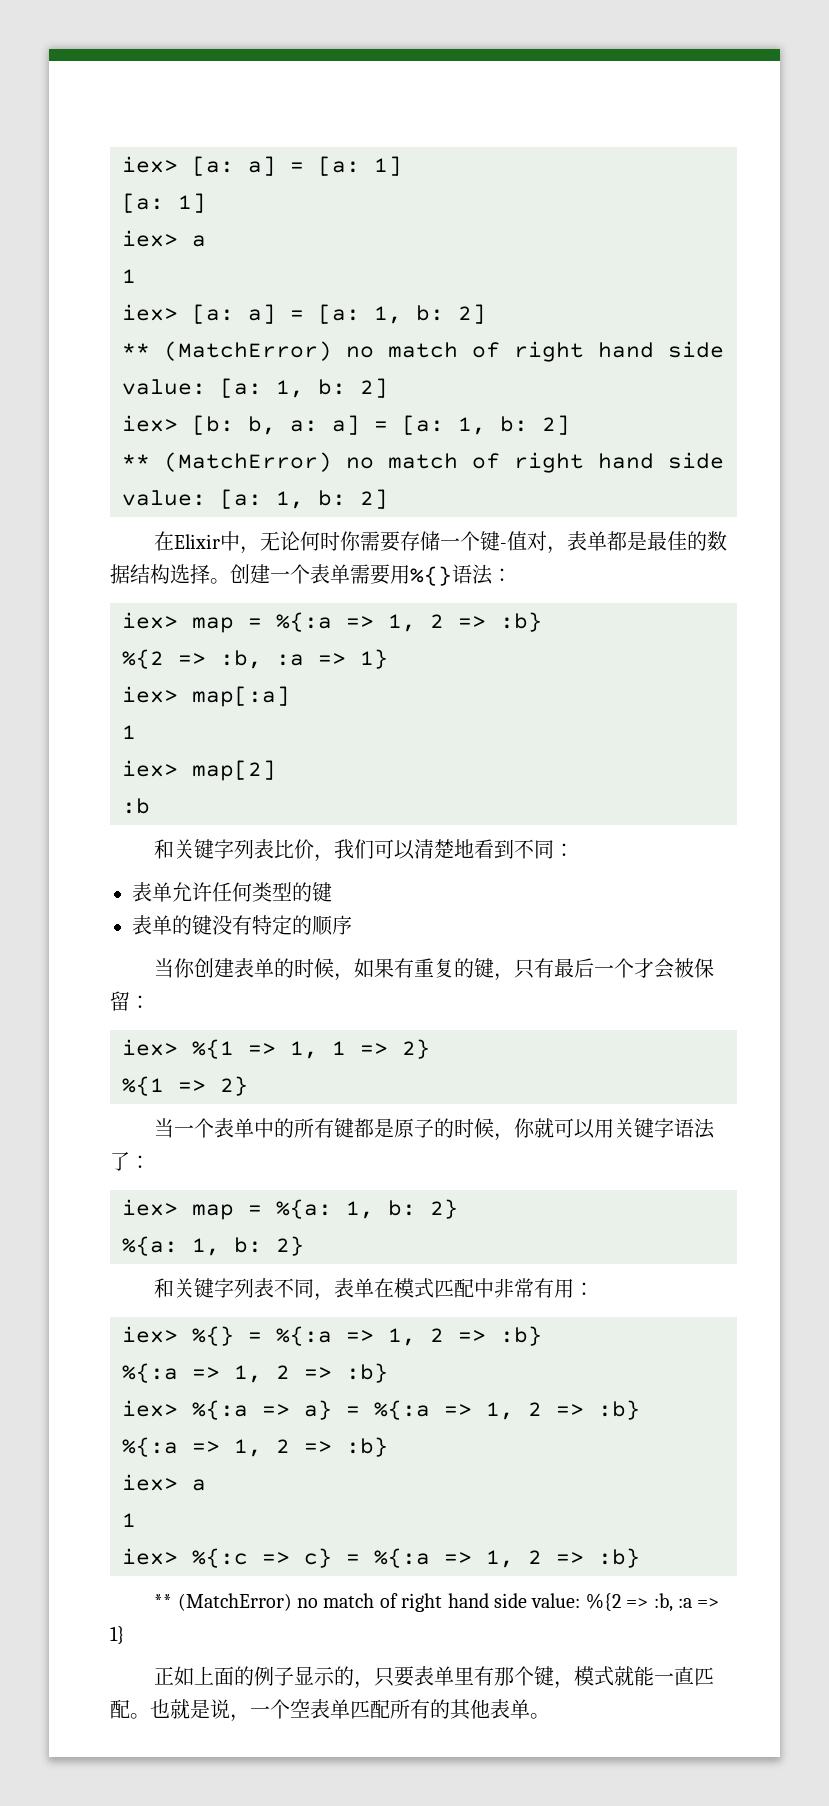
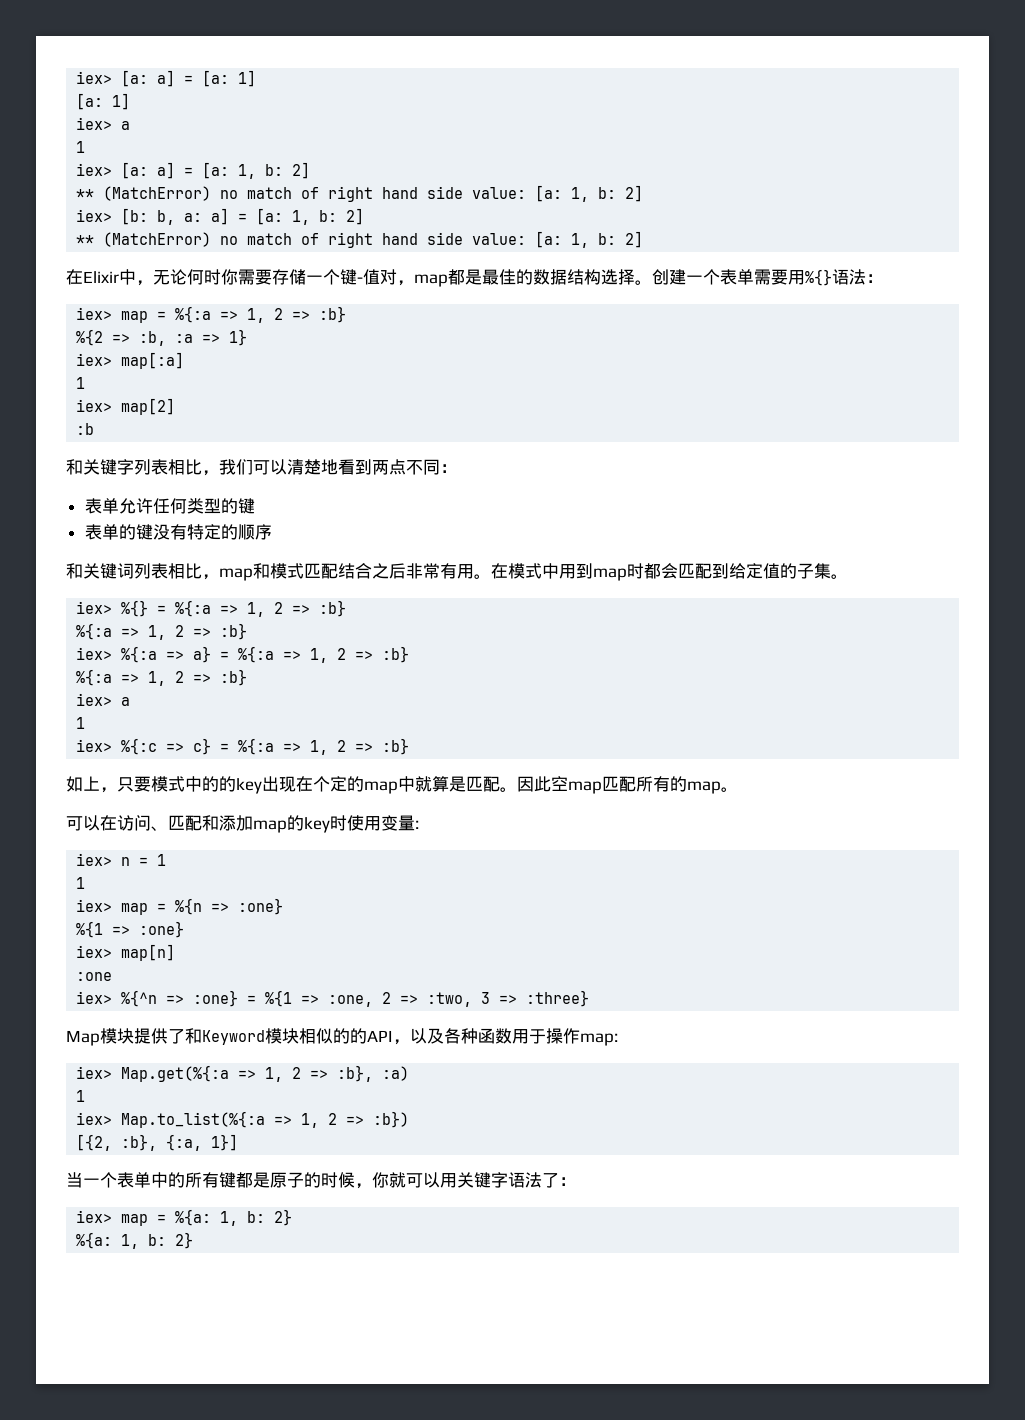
[567,531,608,551] 表单 -> [414,274,448,287] map
[274,839,315,859] 比价 -> [168,459,202,475] 相比
(515, 849) none -> [372,459,406,475] 两点
[154,958,715,981] [110,991,150,1011] [122,1039,430,1059] [122,1076,248,1096] [154,1118,716,1141] [110,1152,150,1171] [122,1199,458,1220] [122,1236,304,1256] [154,1278,595,1301] 当你创建表单的时候，如果有重复的键，只有最后一个才会被保留： // iex> %{1 => 1, 1 => 2} // %{1 => 2} // 当一个表单中的所有键都是原子的时候，你就可以用关键字语法了： // iex> map = %{a: 1, b: 2} // %{a: 1, b: 2} // 和关键字列表不同，表单在模式匹配中非常有用： -> [66,563,848,581] 和关键词列表相比，map和模式匹配结合之后非常有用。在模式中用到map时都会匹配到给定值的子集。
[154,1593,720,1612] [110,1626,125,1644] [154,1666,715,1689] [110,1699,550,1722] ** (MatchError) no match of right hand side value: %{2 => :b, :a => 1} // 正如上面的例子显示的，只要表单里有那个键，模式就能一直匹配。也就是说，一个空表单匹配所有的其他表单。 -> [66,776,738,794] [66,815,419,833] [76,853,167,866] [76,877,86,889] [76,898,284,915] [76,921,185,938] [76,944,176,961] [76,972,113,981] [76,990,590,1007] [66,1028,618,1046] [76,1065,410,1082] [76,1090,86,1102] [76,1111,410,1128] [76,1134,239,1151] [66,1172,576,1189] [76,1209,293,1226] [76,1232,194,1249] 如上，只要模式中的的key出现在个定的map中就算是匹配。因此空map匹配所有的map。 // 可以在访问、匹配和添加map的key时使用变量: // iex> n = 1 // 1 // iex> map = %{n => :one} // %{1 => :one} // iex> map[n] // :one // iex> %{^n => :one} = %{1 => :one, 2 => :two, 3 => :three} // Map模块提供了和Keyword模块相似的的API，以及各种函数用于操作map: // iex> Map.get(%{:a => 1, 2 => :b}, :a) // 1 // iex> Map.to_list(%{:a => 1, 2 => :b}) // [{2, :b}, {:a, 1}] // 当一个表单中的所有键都是原子的时候，你就可以用关键字语法了： // iex> map = %{a: 1, b: 2} // %{a: 1, b: 2}

